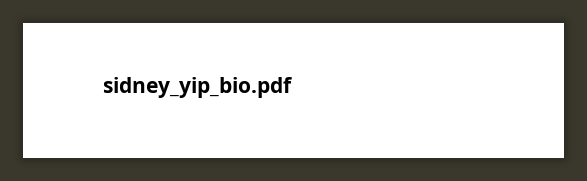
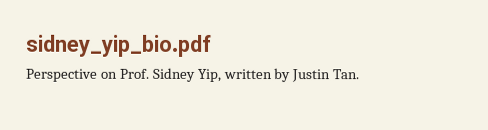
(293, 87) none -> [25,67,360,83] // Perspective on Prof. Sidney Yip, written by Justin Tan.

